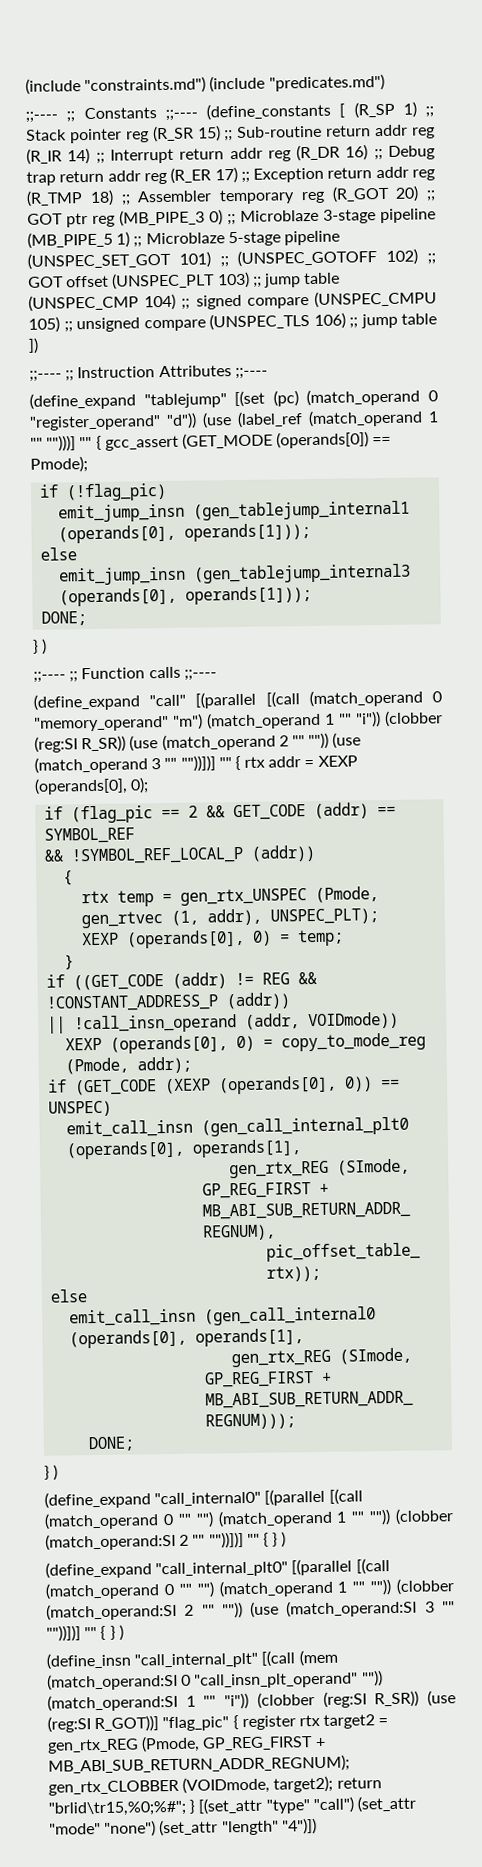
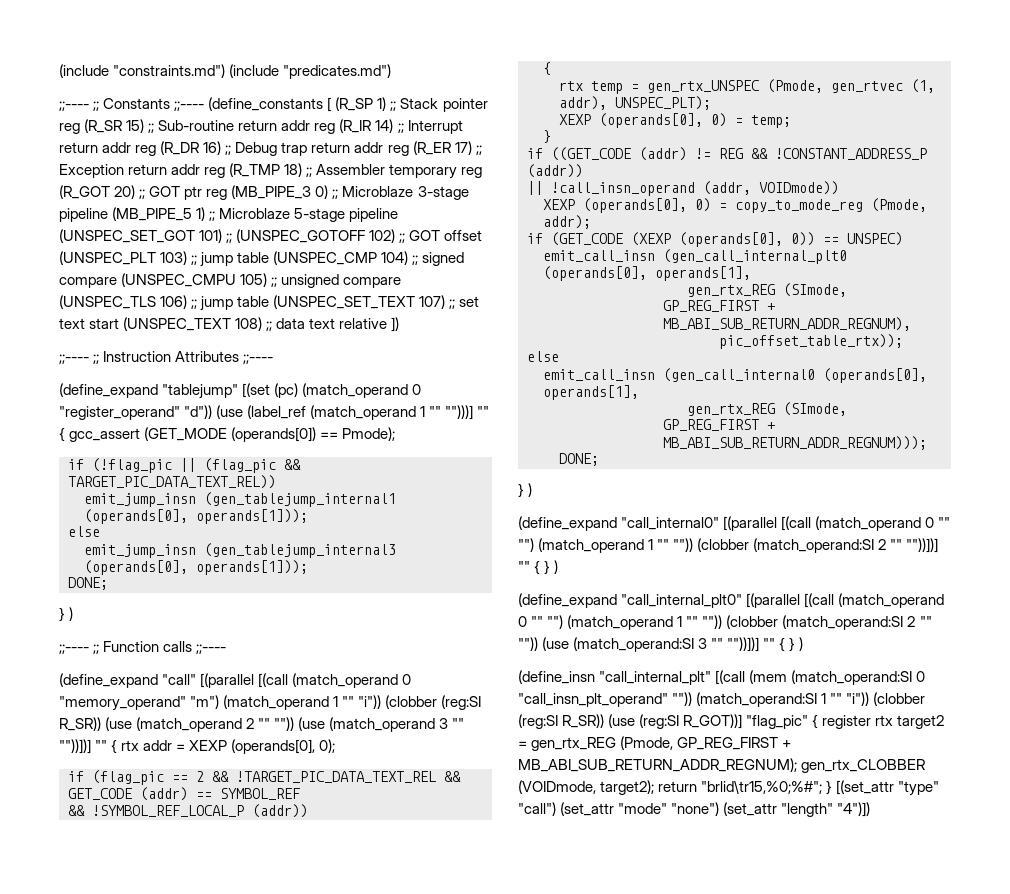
(437, 319) none -> [273,295,480,309] [59,317,388,331] (UNSPEC_SET_TEXT 107) ;; set text start (UNSPEC_TEXT 108) ;; data text relative
[66,482,168,502] (!flag_pic) -> [92,458,301,473] [68,475,276,489] (!flag_pic || (flag_pic && TARGET_PIC_DATA_TEXT_REL))
(226, 811) none -> [236,771,461,783] !TARGET_PIC_DATA_TEXT_REL &&

